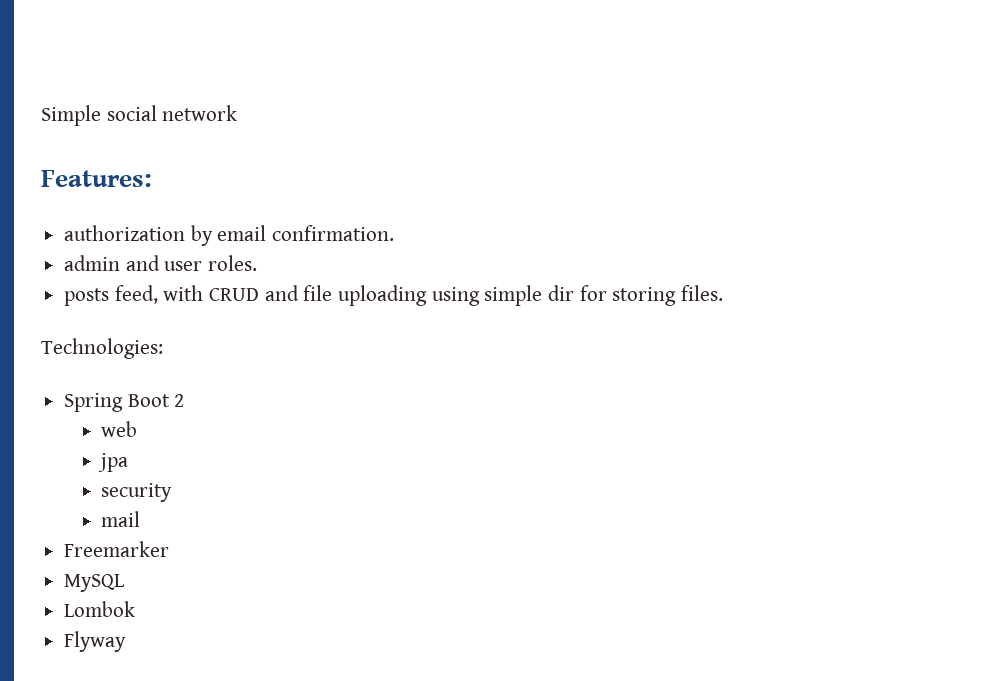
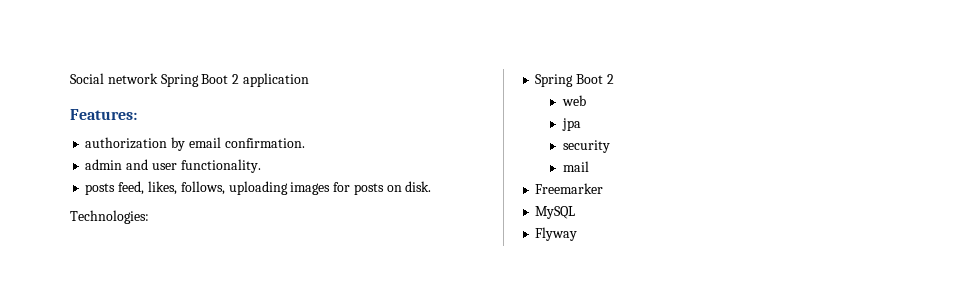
[41,105,157,126] Simple social -> [70,73,104,84] Social
(238, 113) none -> [160,73,309,87] Spring Boot 2 application
[208,255,258,271] roles. -> [180,159,261,173] functionality.
[163,285,724,306] with CRUD and file uploading using simple dir for storing files. -> [147,181,432,195] likes, follows, uploading images for posts on disk.
[64,601,136,617] // Lombok -> (576, 212) none

